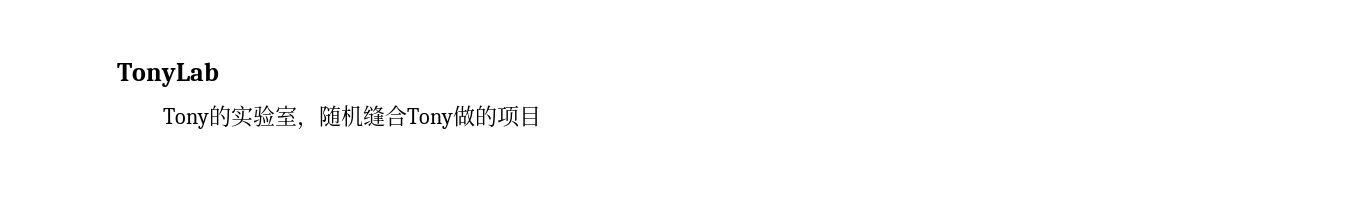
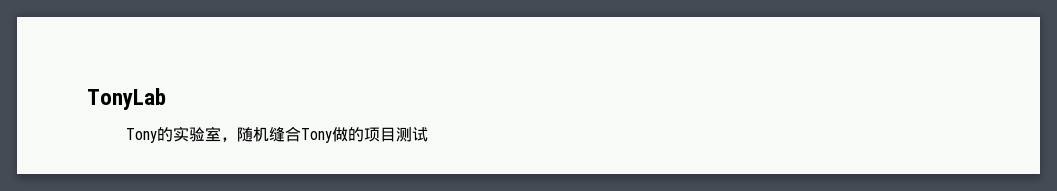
(541, 116) none -> [395,127,428,142] 测试

